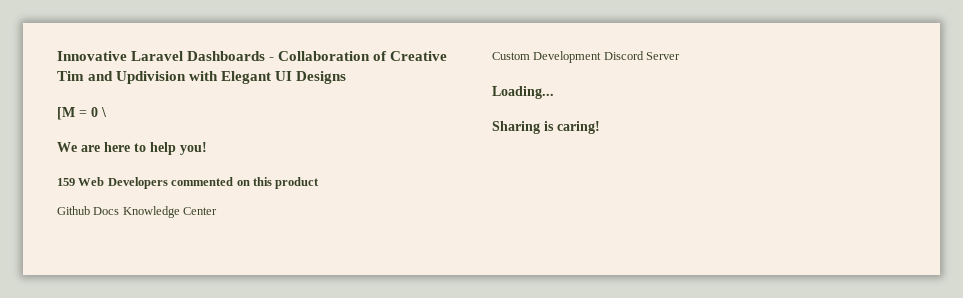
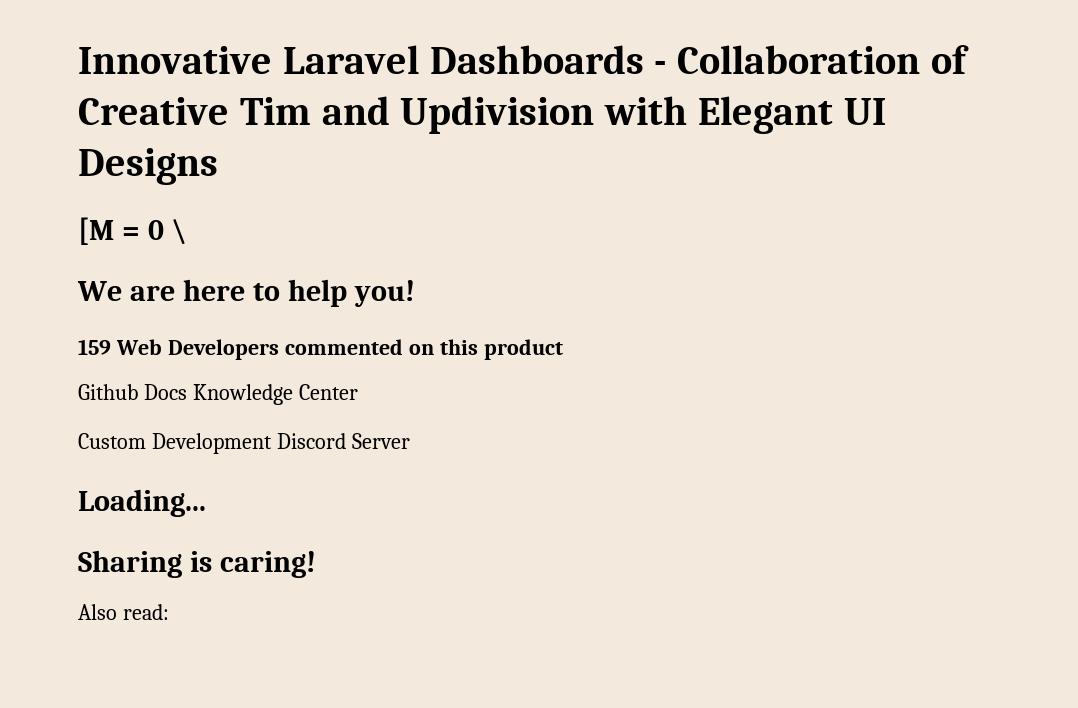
(600, 127) none -> [78,604,169,620] // Also read:

